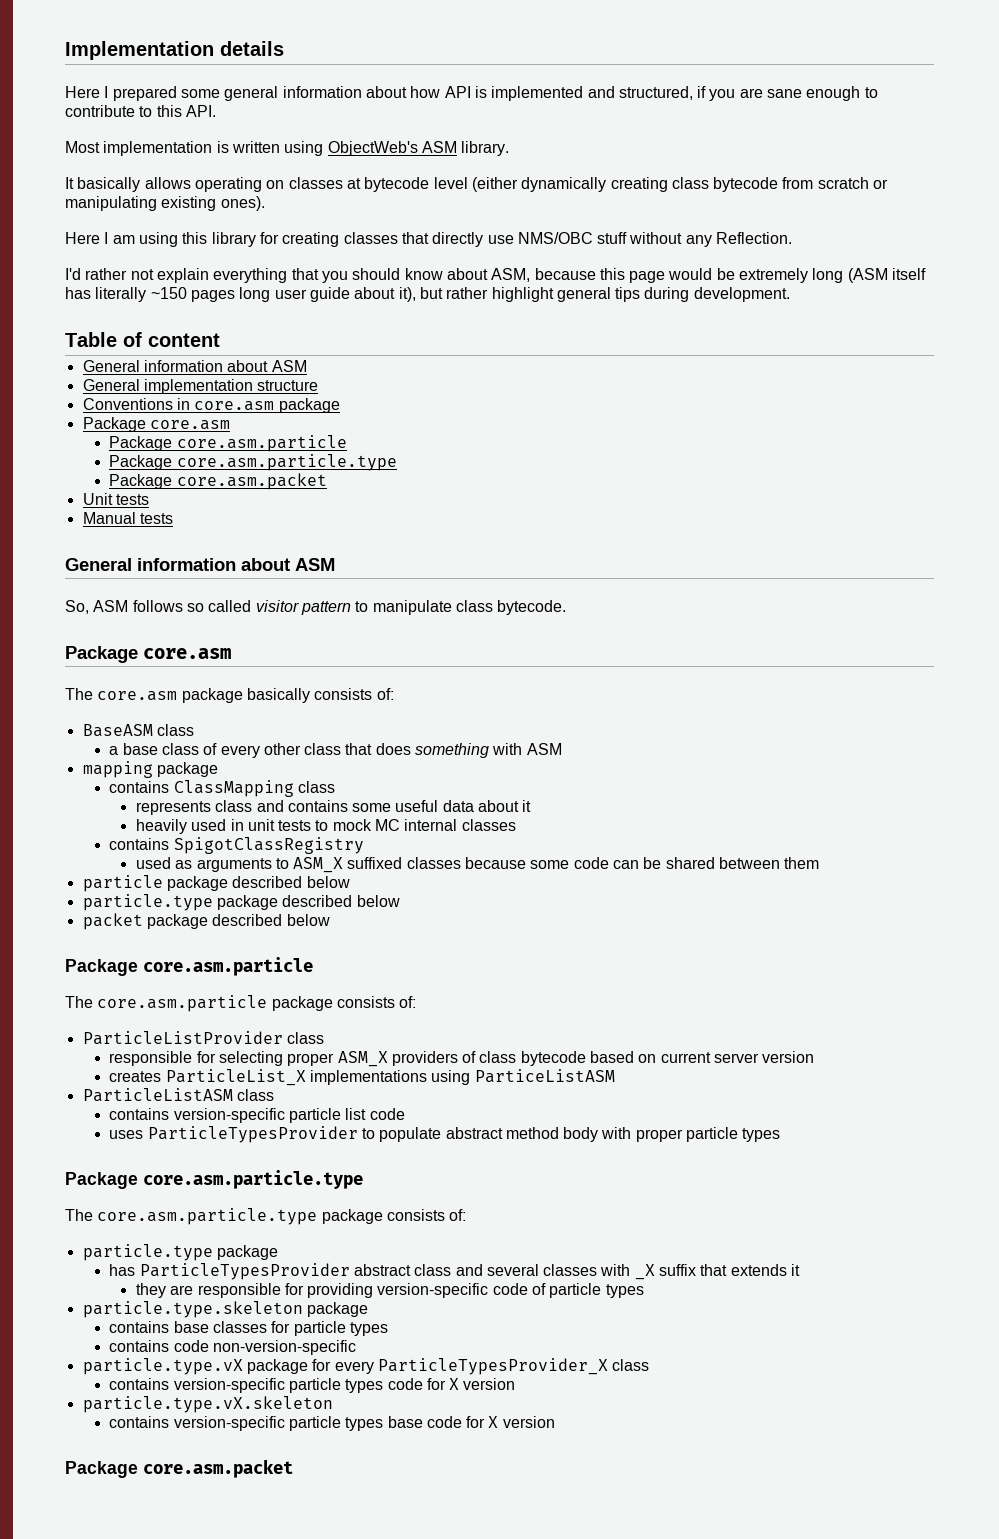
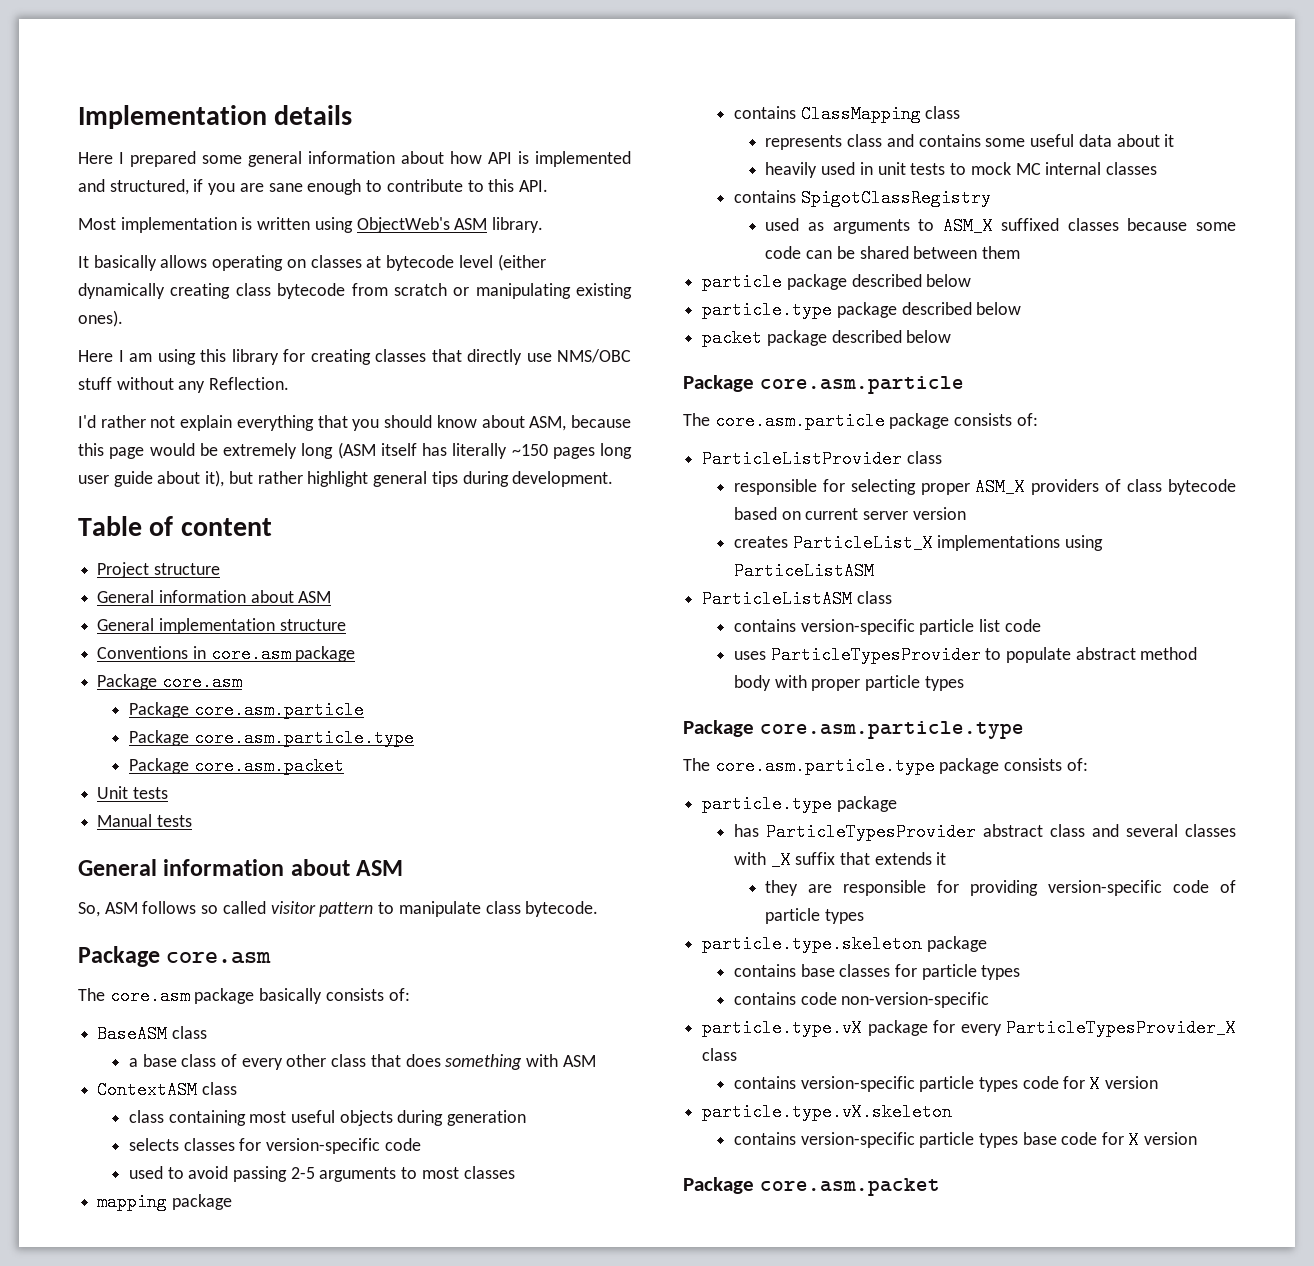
(220, 340) none -> [97,562,220,578] // Project structure
(562, 749) none -> [97,1081,237,1099] [128,1110,527,1126] [128,1138,421,1154] [128,1166,515,1182] // ContextASM class // class containing most useful objects during generation // selects classes for version-specific code // used to avoid passing 2-5 arguments to most classes

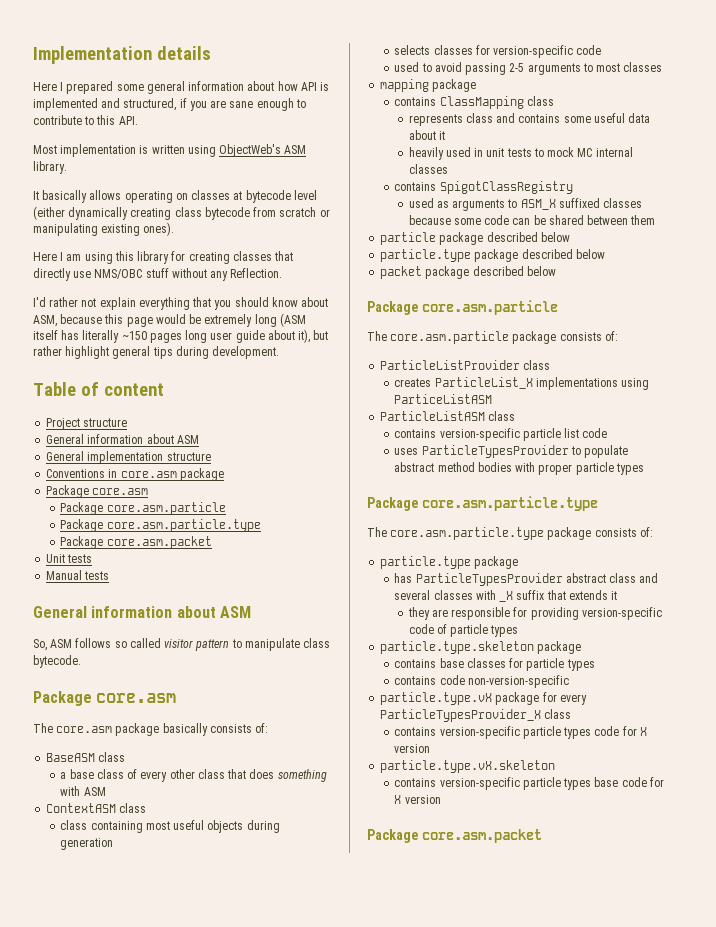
[733,478,1236,496] [733,507,966,520] // responsible for selecting proper ASM_X providers of class bytecode based on current server version -> (551, 365) none
[733,675,771,691] body -> [477,462,512,472] bodies

